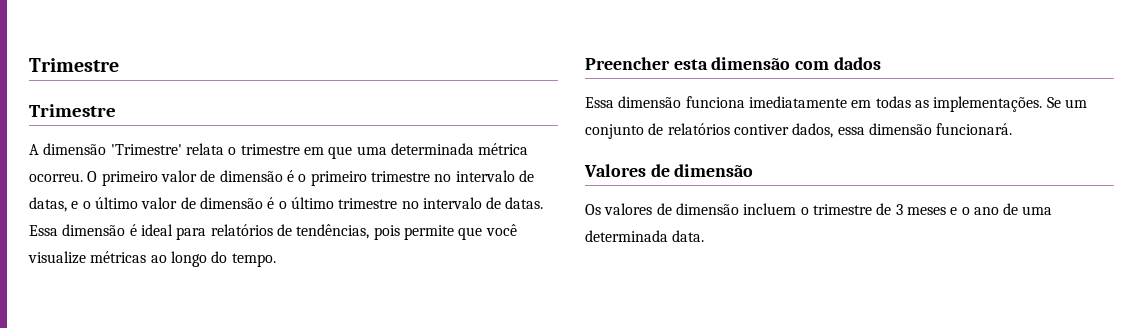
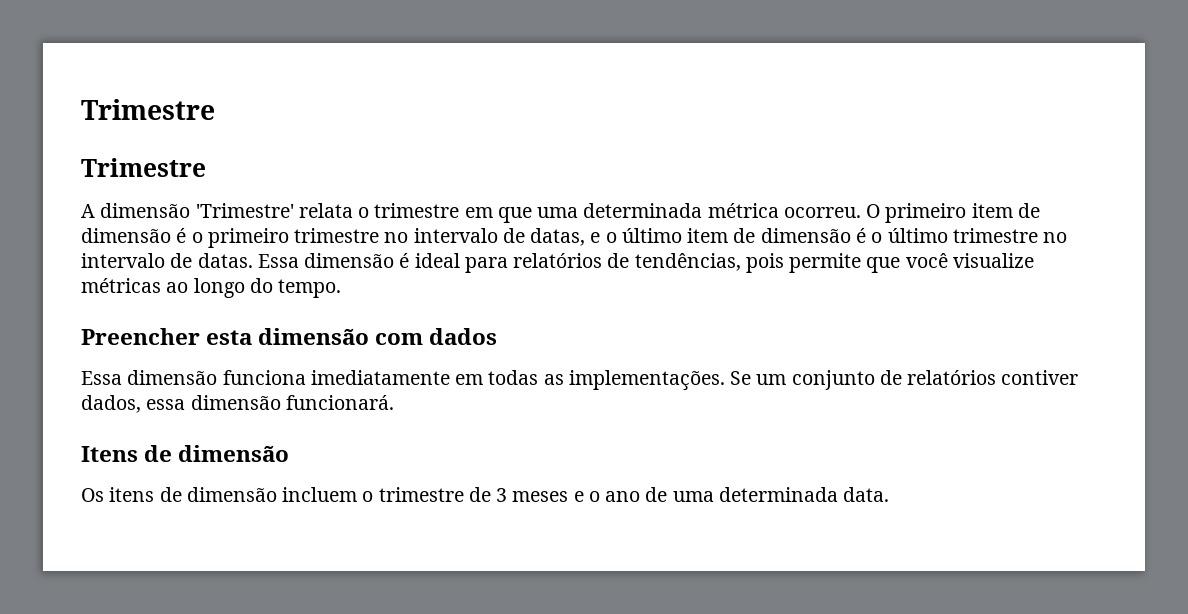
[160,170,197,182] valor -> [971,203,1013,218] item
[141,197,178,209] valor -> [687,228,729,243] item
[584,164,646,177] Valores -> [81,446,138,462] Itens
[604,203,653,215] valores -> [109,487,155,502] itens

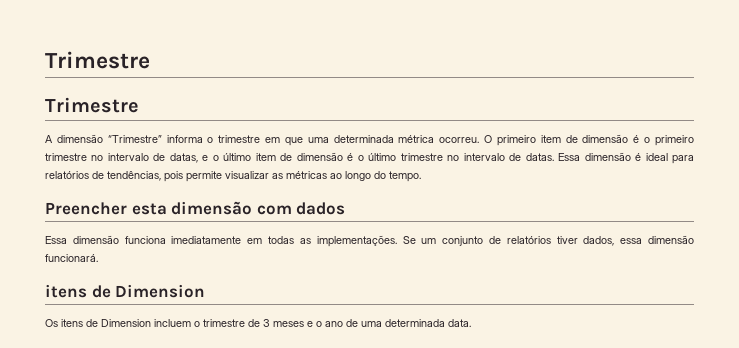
[195,203,353,218] 'Trimestre' relata -> [107,135,203,143] “Trimestre” informa
[866,253,1034,273] que você visualize -> [225,171,283,179] visualizar as
[1001,370,1079,385] contiver -> [556,236,578,244] tiver
[81,445,290,462] Itens de dimensão -> [45,284,206,298] itens de Dimension
[186,487,277,502] dimensão -> [101,319,151,327] Dimension

